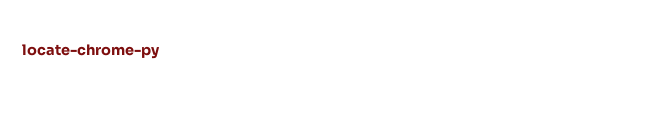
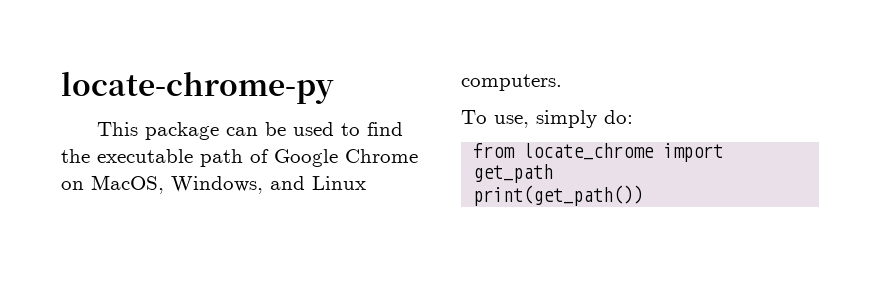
(160, 51) none -> [97,122,404,140] [61,149,418,167] [61,175,366,194] [461,74,562,91] [461,110,633,128] [473,143,724,162] [473,164,554,183] [473,185,644,206] // This package can be used to find the executable path of Google Chrome on MacOS, Windows, and Linux computers. // To use, simply do: // from locate_chrome import get_path // print(get_path())

